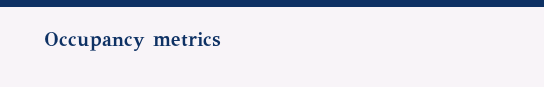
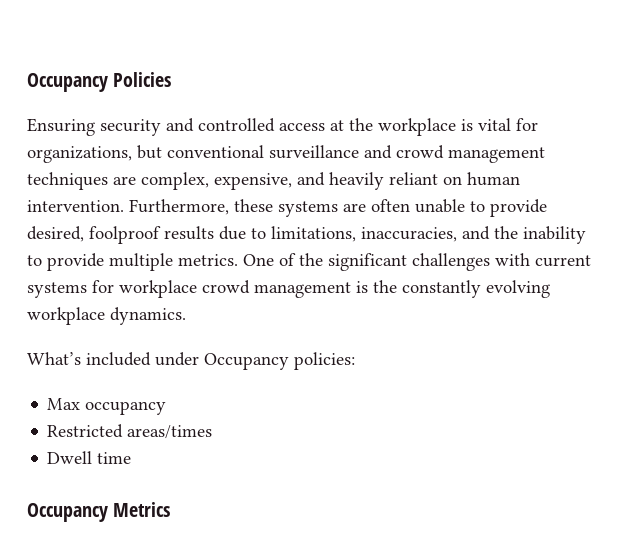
[44,32,221,51] Occupancy metrics -> [27,72,172,92] [27,118,538,136] [27,145,545,163] [27,172,520,190] [27,199,547,217] [27,226,586,244] [27,253,591,271] [27,280,550,298] [27,307,186,325] [27,352,355,370] [47,398,167,415] [47,424,213,439] [47,451,132,464] [27,502,171,522] Occupancy Policies // Ensuring security and controlled access at the workplace is vital for organizations, but conventional surveillance and crowd management techniques are complex, expensive, and heavily reliant on human intervention. Furthermore, these systems are often unable to provide desired, foolproof results due to limitations, inaccuracies, and the inability to provide multiple metrics. One of the significant challenges with current systems for workplace crowd management is the constantly evolving workplace dynamics. // What’s included under Occupancy policies: // Max occupancy // Restricted areas/times // Dwell time // Occupancy Metrics

